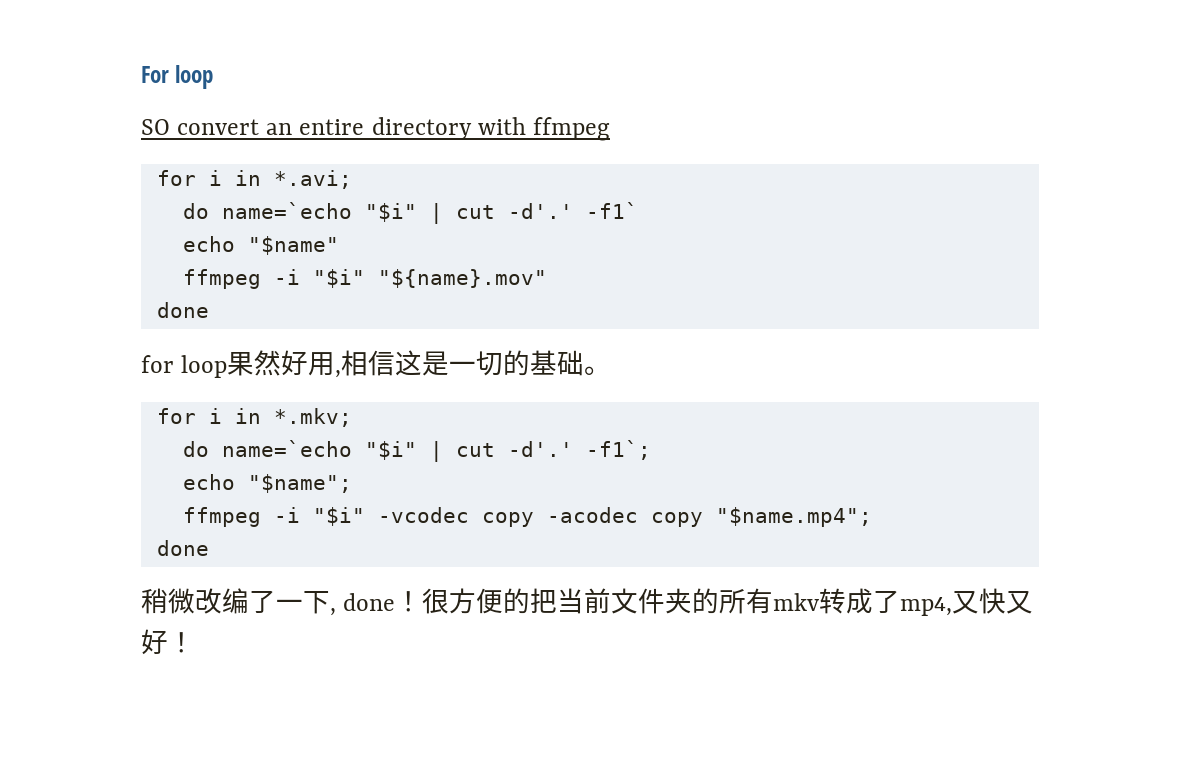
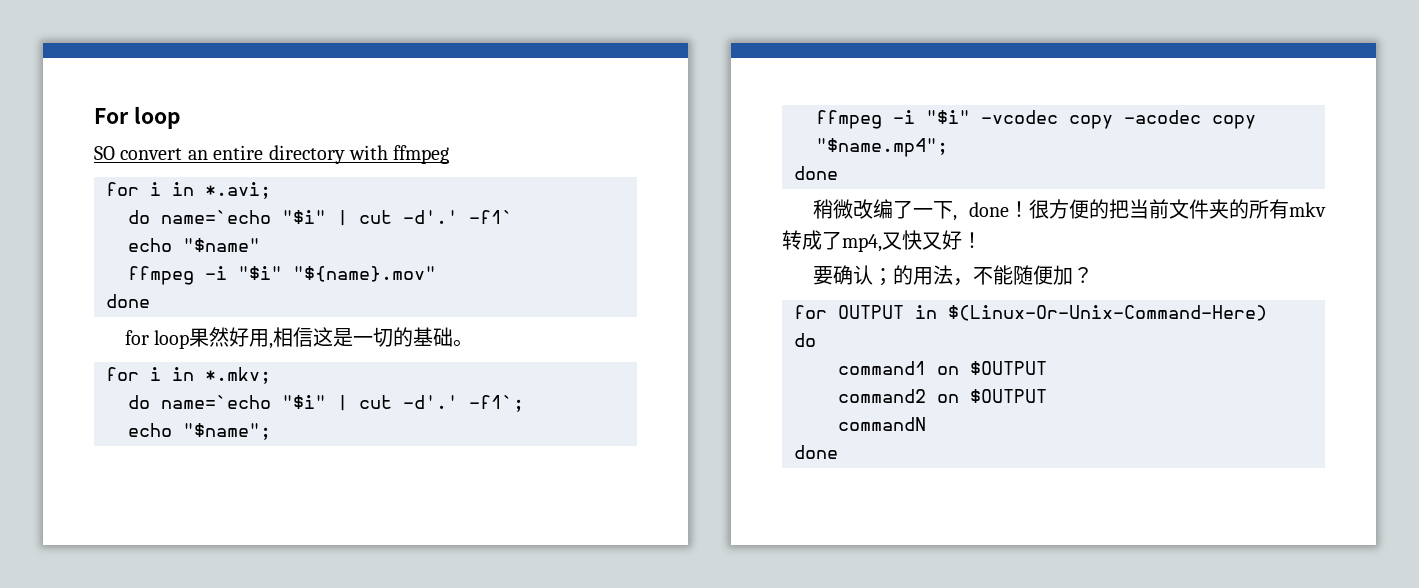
(195, 642) none -> [812,265,1093,286] [794,305,1267,321] [794,333,816,347] [838,361,1047,375] [838,389,1047,403] [838,417,926,431] [794,445,838,459] // 要确认；的用法，不能随便加？ // for OUTPUT in $(Linux-Or-Unix-Command-Here) // do // command1 on $OUTPUT // command2 on $OUTPUT // commandN // done

